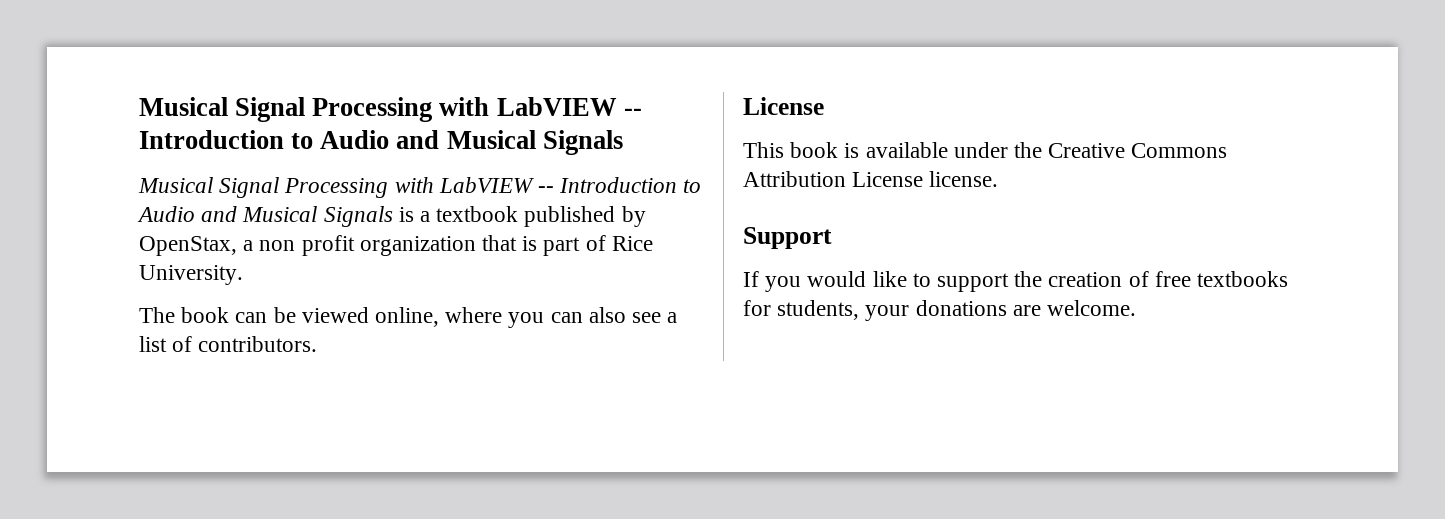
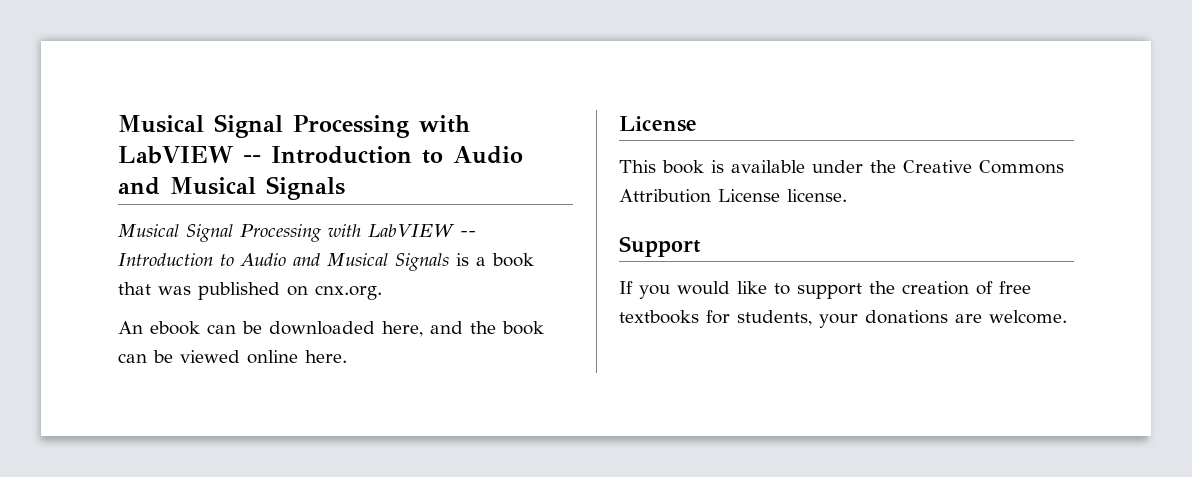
[436,206,646,227] [139,235,653,256] [139,265,243,285] [139,307,678,328] [139,336,318,352] textbook published by OpenStax, a non profit organization that is part of Rice University. // The book can be viewed online, where you can also see a list of contributors. -> [492,253,534,267] [118,282,382,300] [118,321,544,337] [118,350,347,364] book that was published on cnx.org. // An ebook can be downloaded here, and the book can be viewed online here.

